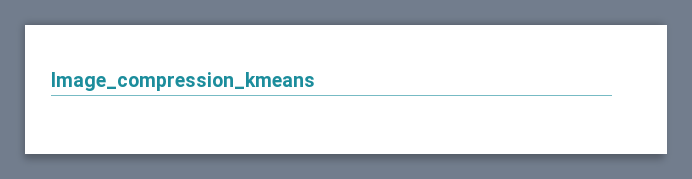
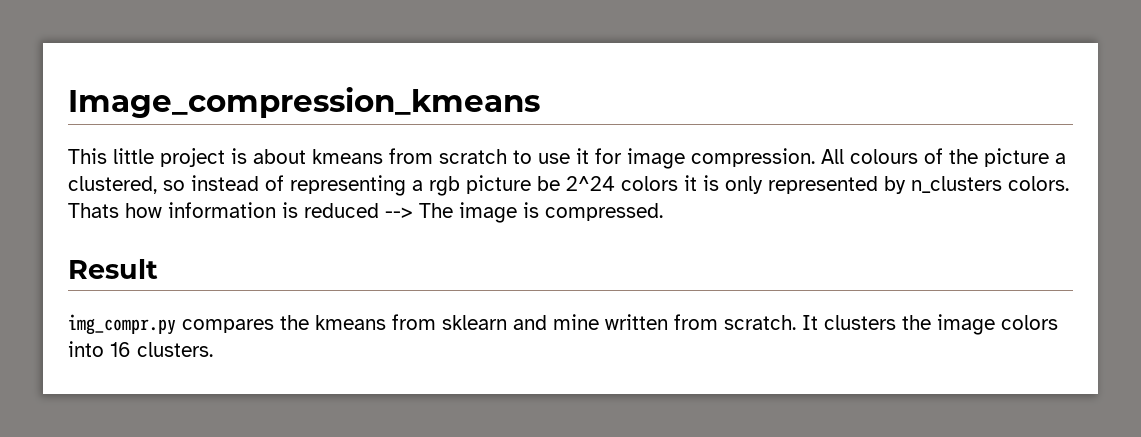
(315, 81) none -> [68,148,1066,169] [68,175,1069,196] [68,202,663,223] [68,259,158,279] [68,314,1058,335] [68,341,213,357] // This little project is about kmeans from scratch to use it for image compression. All colours of the picture a clustered, so instead of representing a rgb picture be 2^24 colors it is only represented by n_clusters colors. Thats how information is reduced --> The image is compressed. // Result // img_compr.py compares the kmeans from sklearn and mine written from scratch. It clusters the image colors into 16 clusters.

